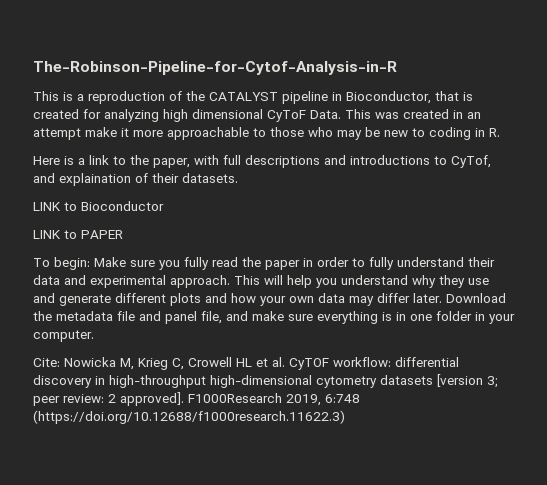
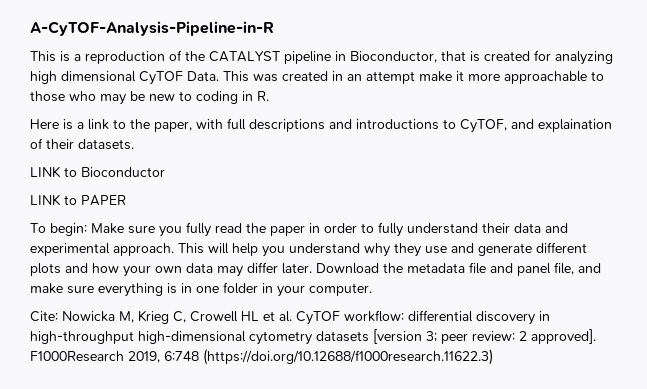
[33,61,397,75] The-Robinson-Pipeline-for-Cytof-Analysis-in-R -> [30,21,274,36] A-CyTOF-Analysis-Pipeline-in-R
[267,110,306,122] CyToF -> [139,71,183,85] CyTOF
[451,155,491,168] CyTof, -> [460,119,507,133] CyTOF,

